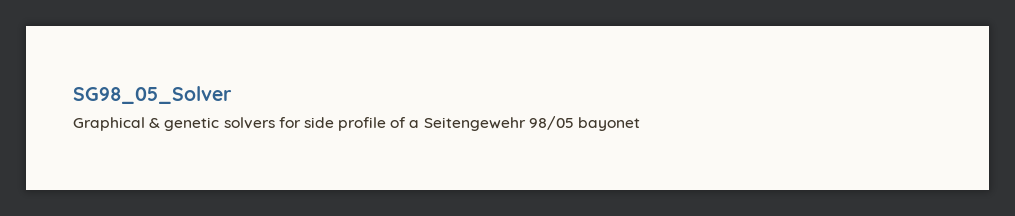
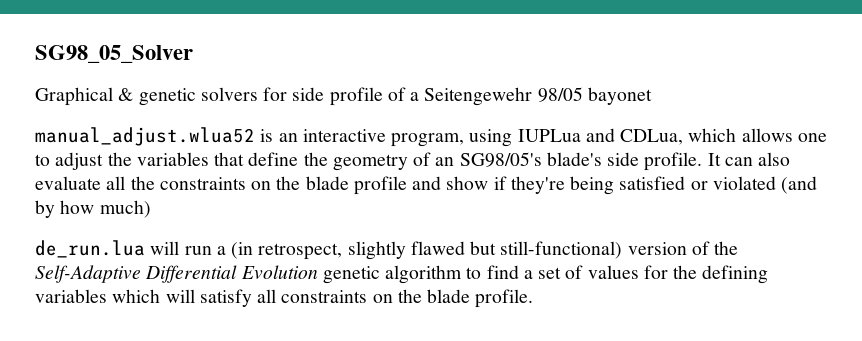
(641, 124) none -> [35,127,827,147] [35,152,791,171] [35,176,818,195] [35,200,151,218] [35,240,739,260] [35,265,769,284] [35,289,534,308] // manual_adjust.wlua52 is an interactive program, using IUPLua and CDLua, which allows one to adjust the variables that define the geometry of an SG98/05's blade's side profile. It can also evaluate all the constraints on the blade profile and show if they're being satisfied or violated (and by how much) // de_run.lua will run a (in retrospect, slightly flawed but still-functional) version of the Self-Adaptive Differential Evolution genetic algorithm to find a set of values for the defining variables which will satisfy all constraints on the blade profile.

